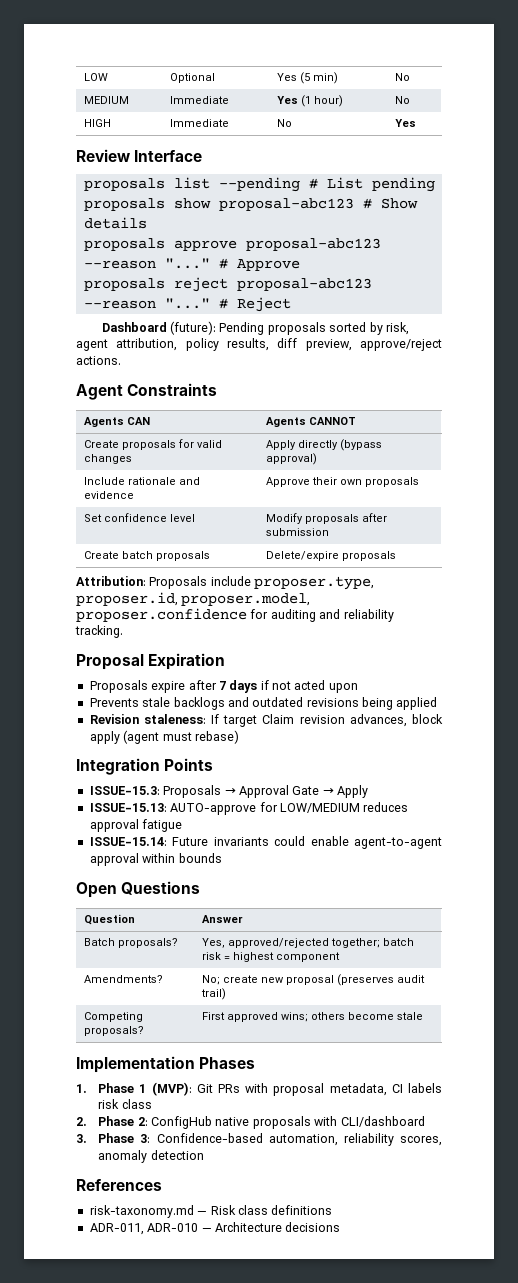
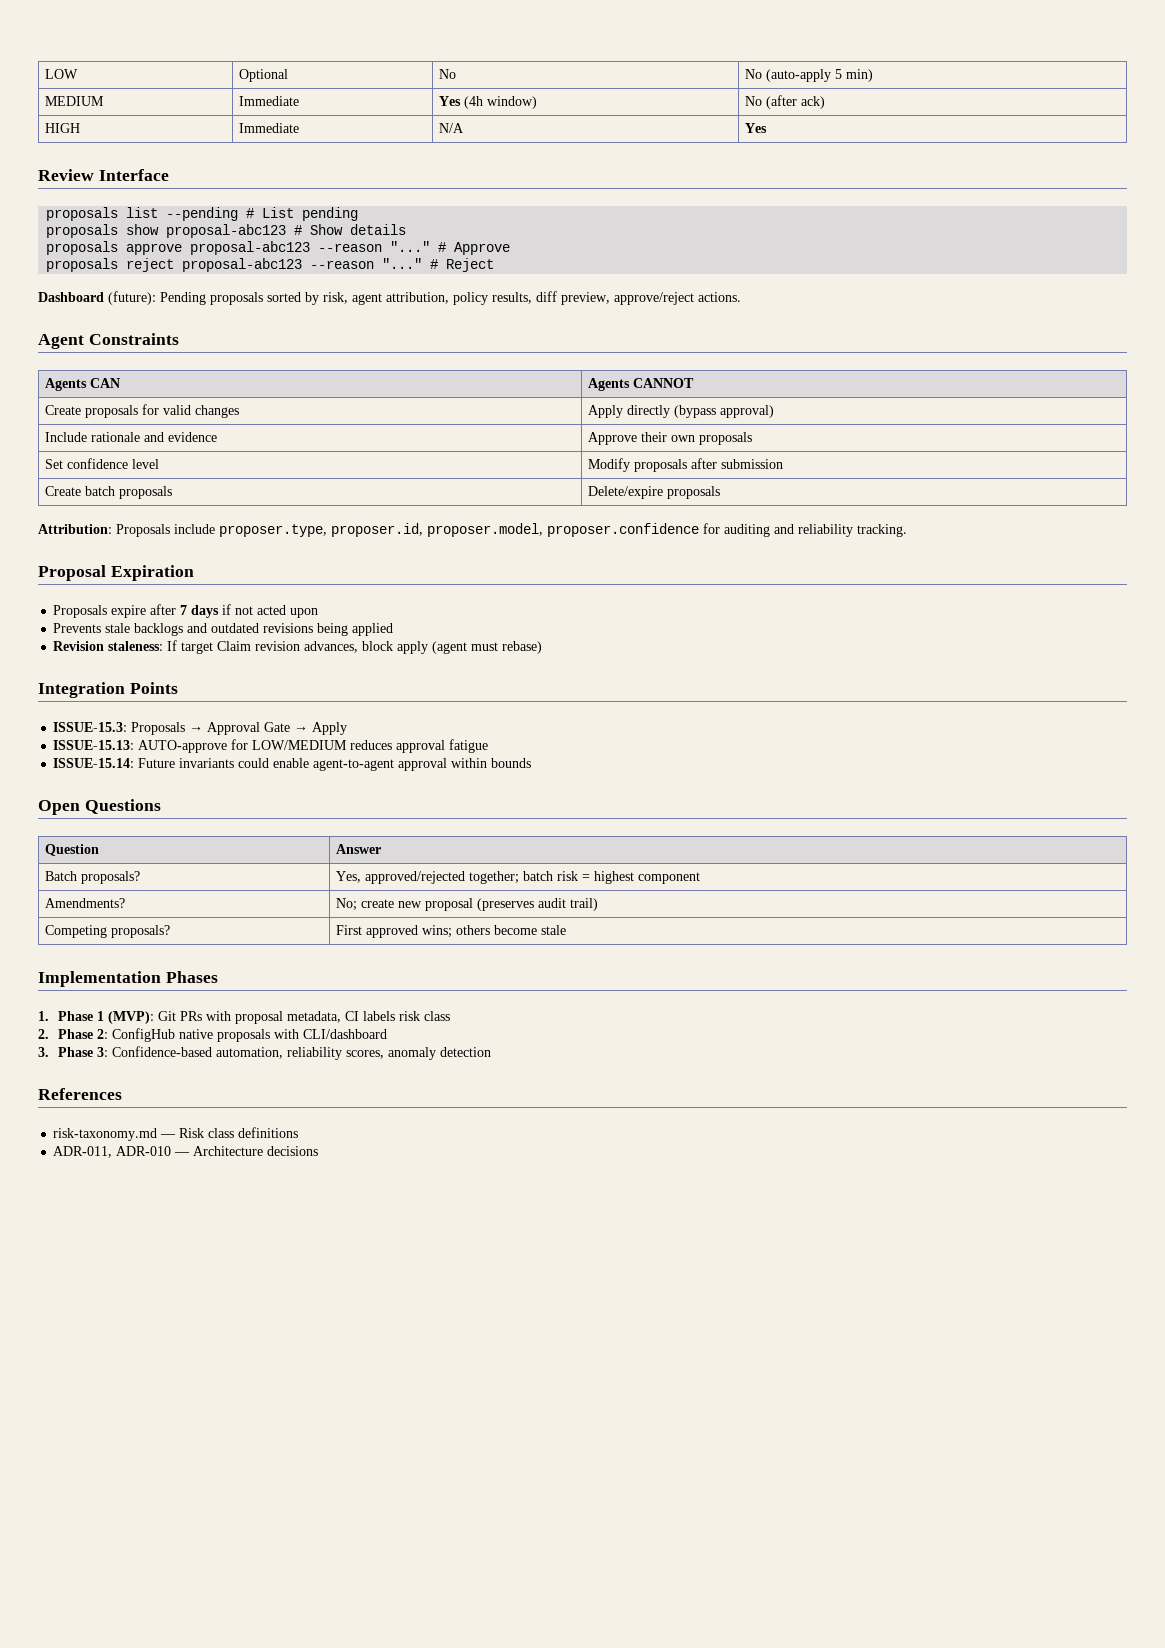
[277,72,339,84] [395,73,411,81] Yes (5 min) | No -> [439,69,457,79] [745,69,874,82] No | No (auto-apply 5 min)
[301,95,344,107] [395,96,411,104] (1 hour) | No -> [464,96,538,109] [745,95,826,109] (4h window) | No (after ack)
[277,119,293,127] No -> [439,123,465,133] N/A

